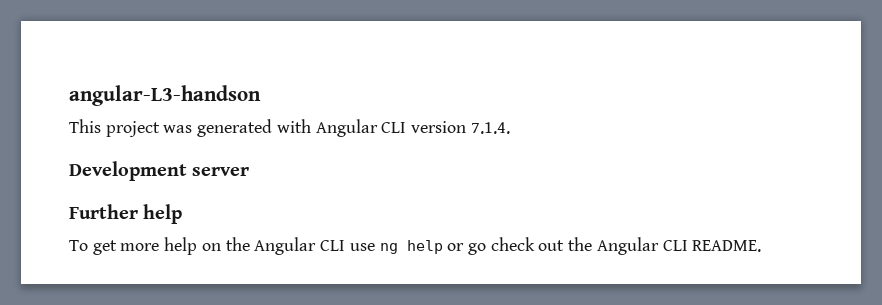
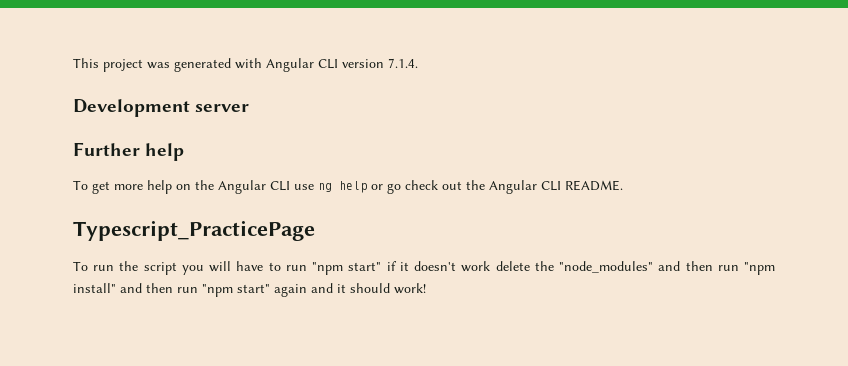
[69,85,261,106] angular-L3-handson // -> (73, 63) none
(762, 246) none -> [73,220,315,241] [73,261,775,275] [73,283,426,297] // Typescript_PracticePage // To run the script you will have to run "npm start" if it doesn't work delete the "node_modules" and then run "npm install" and then run "npm start" again and it should work!

